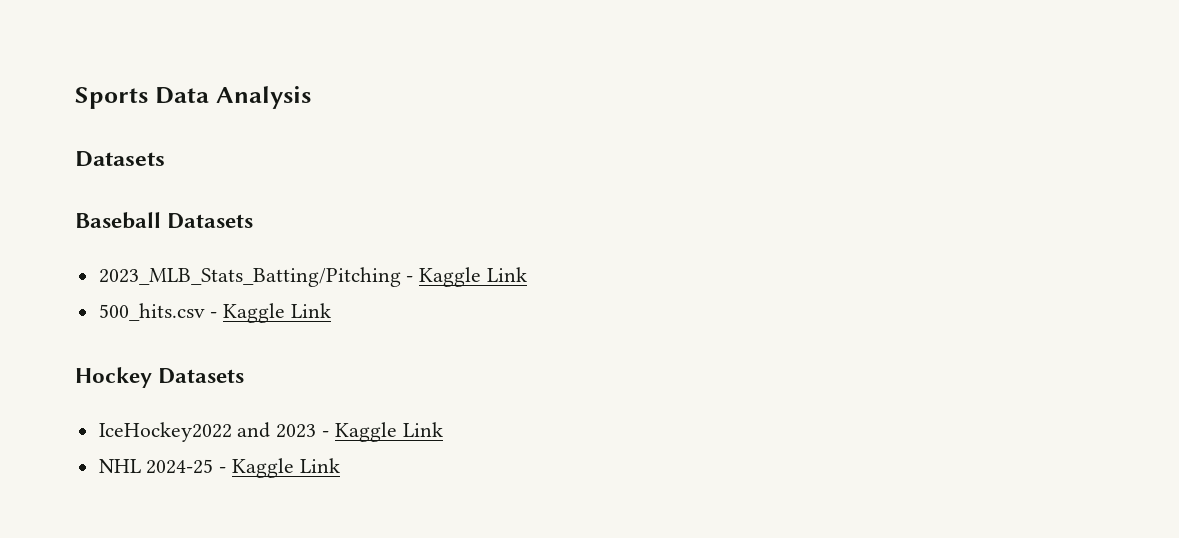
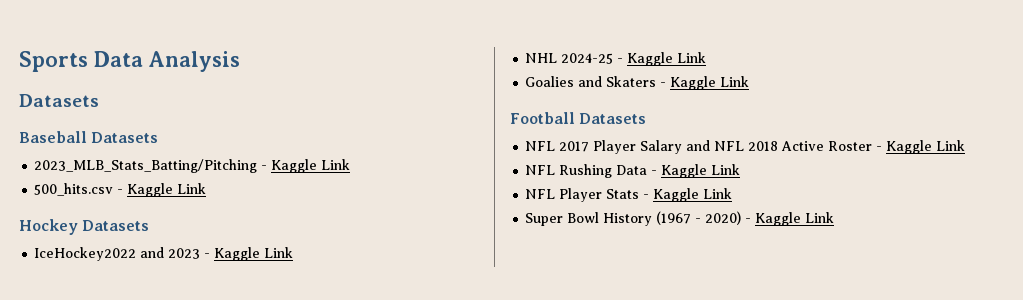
(340, 465) none -> [525,76,750,90] [510,112,647,124] [525,140,966,154] [525,164,741,178] [525,188,733,202] [525,211,835,226] // Goalies and Skaters - Kaggle Link // Football Datasets // NFL 2017 Player Salary and NFL 2018 Active Roster - Kaggle Link // NFL Rushing Data - Kaggle Link // NFL Player Stats - Kaggle Link // Super Bowl History (1967 - 2020) - Kaggle Link

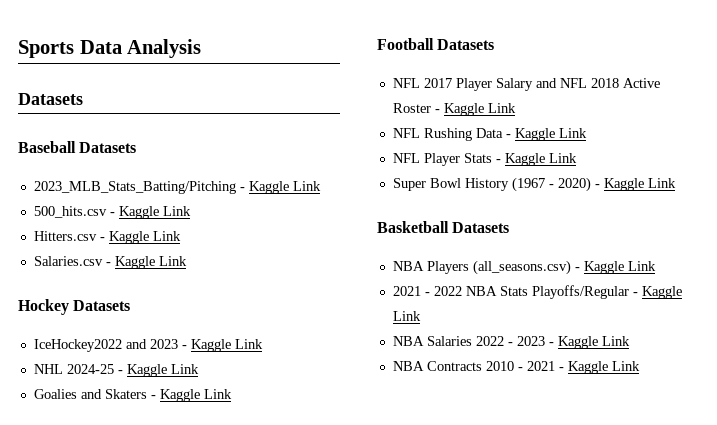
(207, 188) none -> [33,231,181,244] [33,256,187,269] // Hitters.csv - Kaggle Link // Salaries.csv - Kaggle Link
(835, 217) none -> [377,221,510,233] [392,260,656,275] [392,285,682,299] [392,311,421,321] [392,336,630,349] [392,361,640,374] // Basketball Datasets // NBA Players (all_seasons.csv) - Kaggle Link // 2021 - 2022 NBA Stats Playoffs/Regular - Kaggle Link // NBA Salaries 2022 - 2023 - Kaggle Link // NBA Contracts 2010 - 2021 - Kaggle Link

